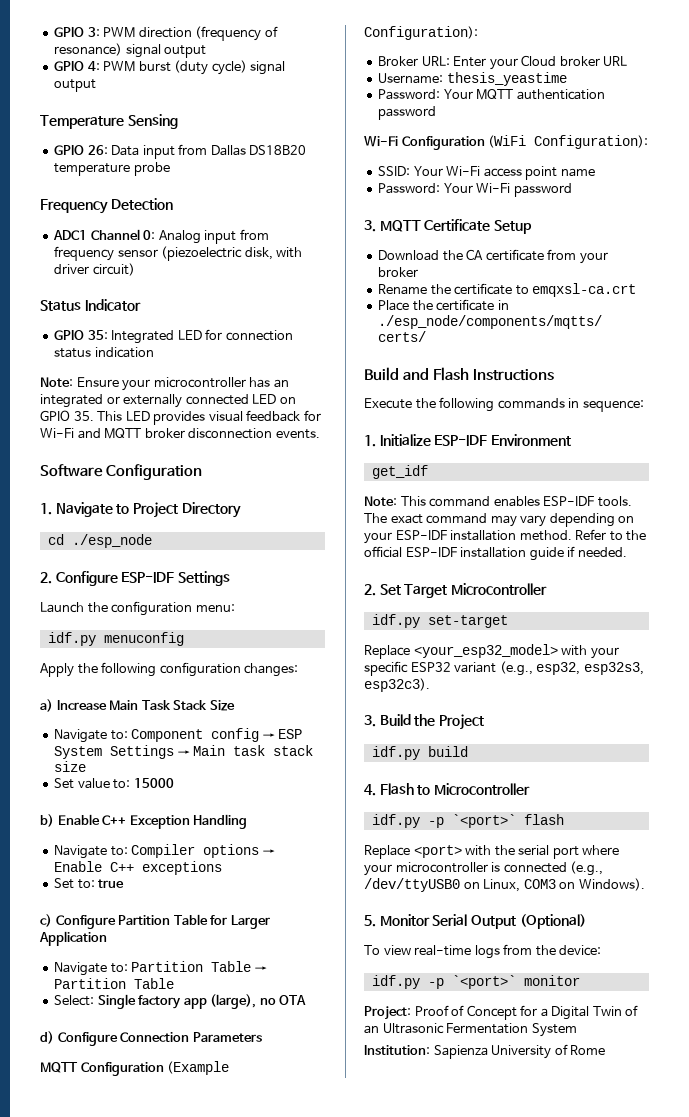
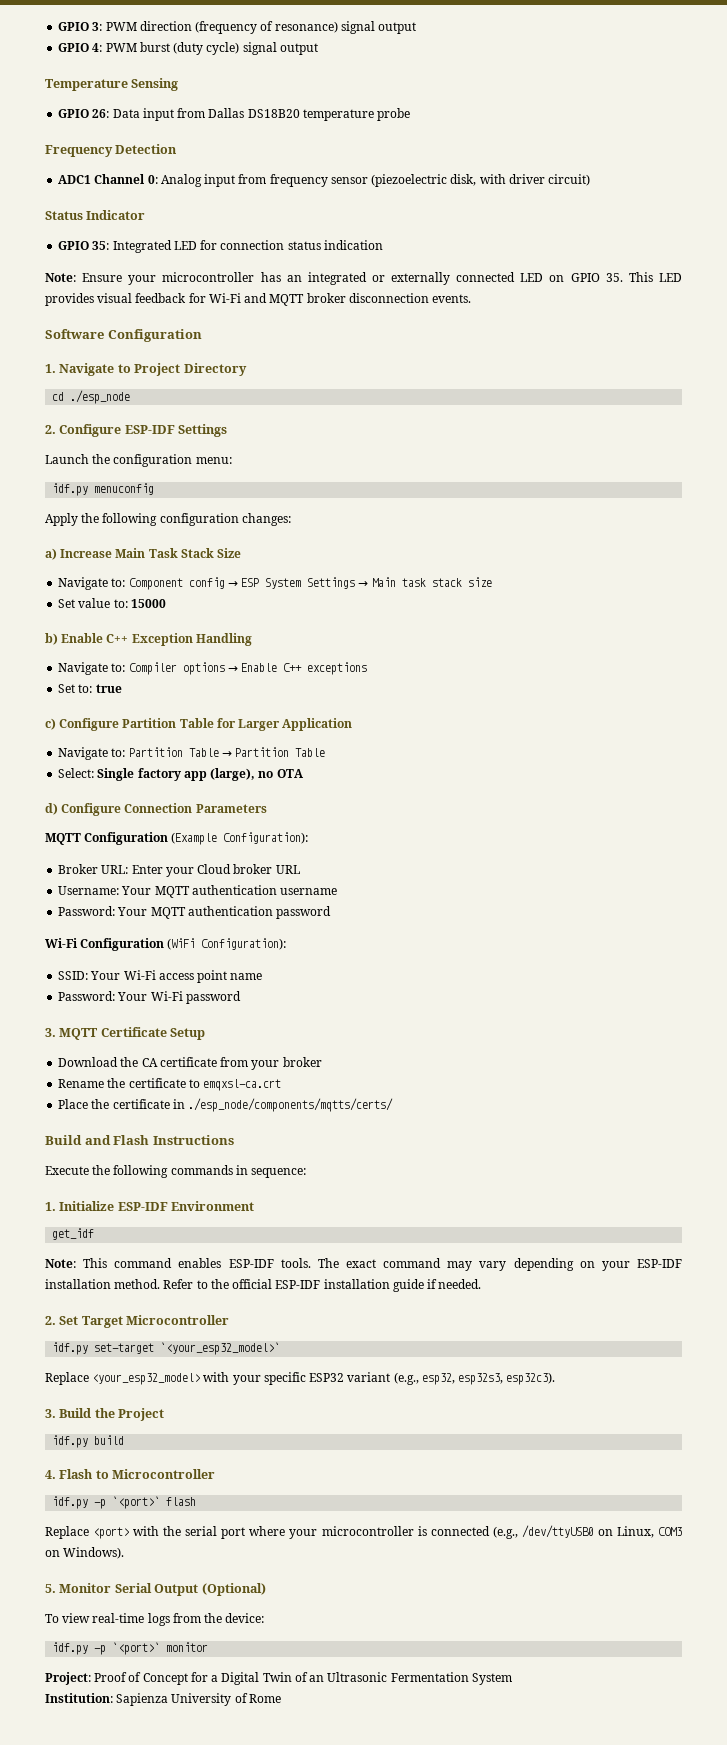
[446,72,567,86] thesis_yeastime -> [121,885,338,898] Your MQTT authentication username
(508, 621) none -> [160,1342,281,1355] `<your_esp32_model>`

